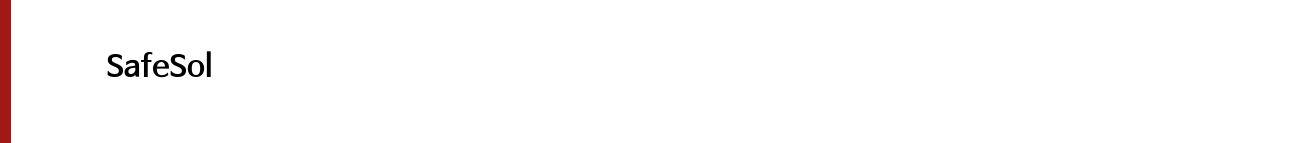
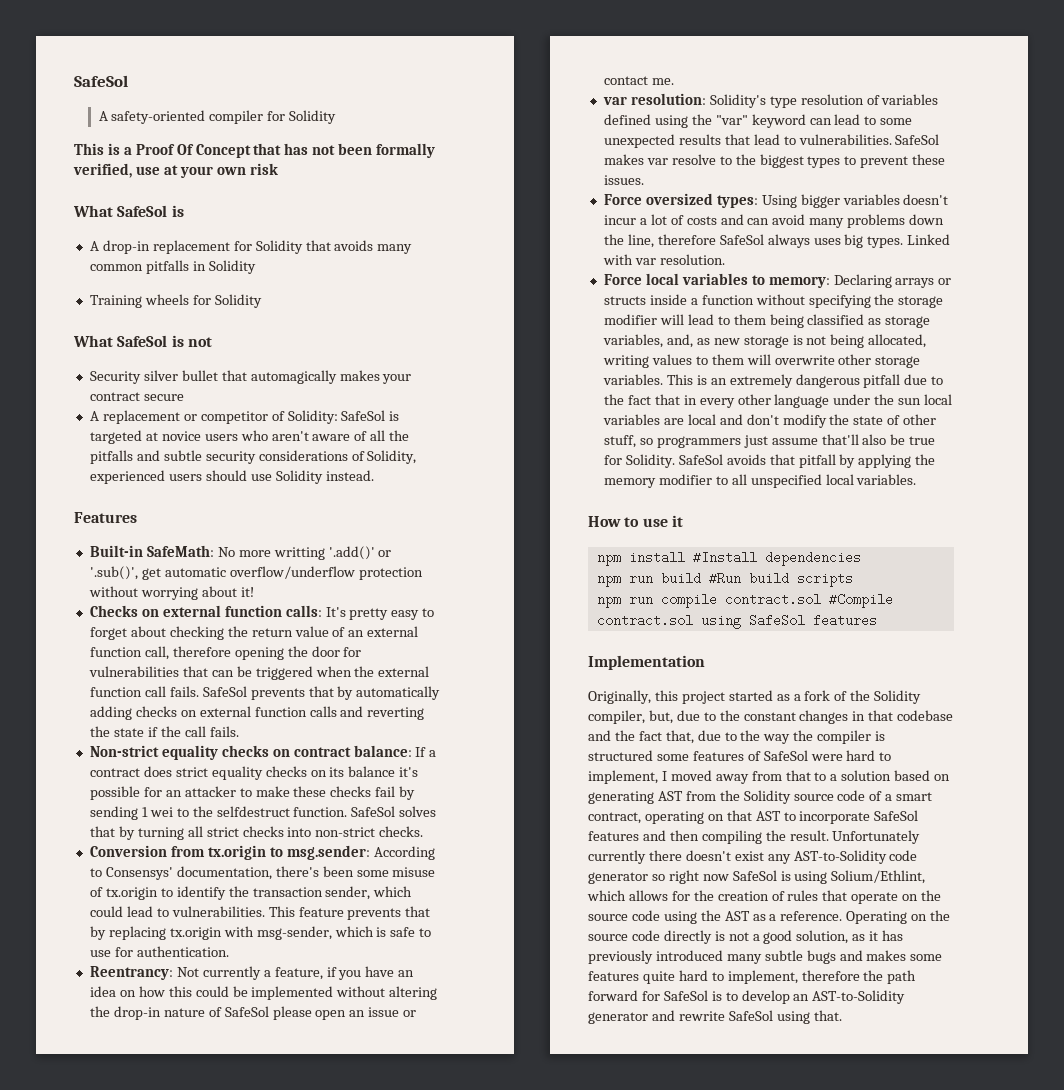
[106,51,213,78] SafeSol -> [74,75,128,87] [98,110,337,124] [74,143,436,158] [73,163,278,178] [73,205,184,217] [89,240,413,254] [89,260,256,274] [89,294,262,308] [73,335,212,347] [89,370,412,384] [89,392,184,401] [89,410,400,424] [89,430,410,444] [89,450,417,464] [89,470,374,484] [74,512,137,523] [89,545,392,560] [89,566,423,580] [88,586,254,600] [89,605,435,620] [89,626,419,640] [89,646,362,660] [88,666,430,680] [89,686,441,700] [89,706,425,720] [89,726,239,737] [89,745,437,760] [89,766,419,780] [89,786,416,800] [89,806,437,820] [89,826,424,840] [89,845,435,860] [89,866,436,880] [89,886,413,900] [89,906,431,920] [89,926,432,940] [89,946,229,957] [89,966,415,980] [89,986,438,1000] [89,1006,417,1020] [603,76,674,85] [602,93,939,108] [603,114,913,128] [603,134,940,148] [603,154,946,168] [603,175,644,185] [603,193,949,208] [603,214,945,228] [603,234,951,248] [602,254,725,265] [603,273,952,288] [603,294,944,308] [603,314,931,328] [602,334,927,348] [602,354,921,368] [602,374,944,388] [603,394,953,408] [602,414,937,428] [603,434,936,448] [603,454,936,468] [603,474,917,488] [588,515,683,527] [596,551,861,566] [596,572,853,587] [596,593,893,608] [596,614,877,629] [588,655,705,670] [588,690,922,704] [588,710,954,724] [588,730,886,744] [588,750,892,761] [588,770,951,784] [588,790,933,804] [588,810,919,824] [588,830,921,844] [588,850,918,864] [588,870,926,884] [587,890,942,904] [588,910,951,924] [588,930,904,944] [588,950,943,964] [588,970,917,984] [588,990,906,1004] [588,1010,842,1024] SafeSol // A safety-oriented compiler for Solidity // This is a Proof Of Concept that has not been formally verified, use at your own risk // What SafeSol is // A drop-in replacement for Solidity that avoids many common pitfalls in Solidity // Training wheels for Solidity // What SafeSol is not // Security silver bullet that automagically makes your contract secure // A replacement or competitor of Solidity: SafeSol is targeted at novice users who aren't aware of all the pitfalls and subtle security considerations of Solidity, experienced users should use Solidity instead. // Features // Built-in SafeMath: No more writting '.add()' or '.sub()', get automatic overflow/underflow protection without worrying about it! // Checks on external function calls: It's pretty easy to forget about checking the return value of an external function call, therefore opening the door for vulnerabilities that can be triggered when the external function call fails. SafeSol prevents that by automatically adding checks on external function calls and reverting the state if the call fails. // Non-strict equality checks on contract balance: If a contract does strict equality checks on its balance it's possible for an attacker to make these checks fail by sending 1 wei to the selfdestruct function. SafeSol solves that by turning all strict checks into non-strict checks. // Conversion from tx.origin to msg.sender: According to Consensys' documentation, there's been some misuse of tx.origin to identify the transaction sender, which could lead to vulnerabilities. This feature prevents that by replacing tx.origin with msg-sender, which is safe to use for authentication. // Reentrancy: Not currently a feature, if you have an idea on how this could be implemented without altering the drop-in nature of SafeSol please open an issue or contact me. // var resolution: Solidity's type resolution of variables defined using the "var" keyword can lead to some unexpected results that lead to vulnerabilities. SafeSol makes var resolve to the biggest types to prevent these issues. // Force oversized types: Using bigger variables doesn't incur a lot of costs and can avoid many problems down the line, therefore SafeSol always uses big types. Linked with var resolution. // Force local variables to memory: Declaring arrays or structs inside a function without specifying the storage modifier will lead to them being classified as storage variables, and, as new storage is not being allocated, writing values to them will overwrite other storage variables. This is an extremely dangerous pitfall due to the fact that in every other language under the sun local variables are local and don't modify the state of other stuff, so programmers just assume that'll also be true for Solidity. SafeSol avoids that pitfall by applying the memory modifier to all unspecified local variables. // How to use it // npm install #Install dependencies // npm run build #Run build scripts // npm run compile contract.sol #Compile contract.sol using SafeSol features // Implementation // Originally, this project started as a fork of the Solidity compiler, but, due to the constant changes in that codebase and the fact that, due to the way the compiler is structured some features of SafeSol were hard to implement, I moved away from that to a solution based on generating AST from the Solidity source code of a smart contract, operating on that AST to incorporate SafeSol features and then compiling the result. Unfortunately currently there doesn't exist any AST-to-Solidity code generator so right now SafeSol is using Solium/Ethlint, which allows for the creation of rules that operate on the source code using the AST as a reference. Operating on the source code directly is not a good solution, as it has previously introduced many subtle bugs and makes some features quite hard to implement, therefore the path forward for SafeSol is to develop an AST-to-Solidity generator and rewrite SafeSol using that.

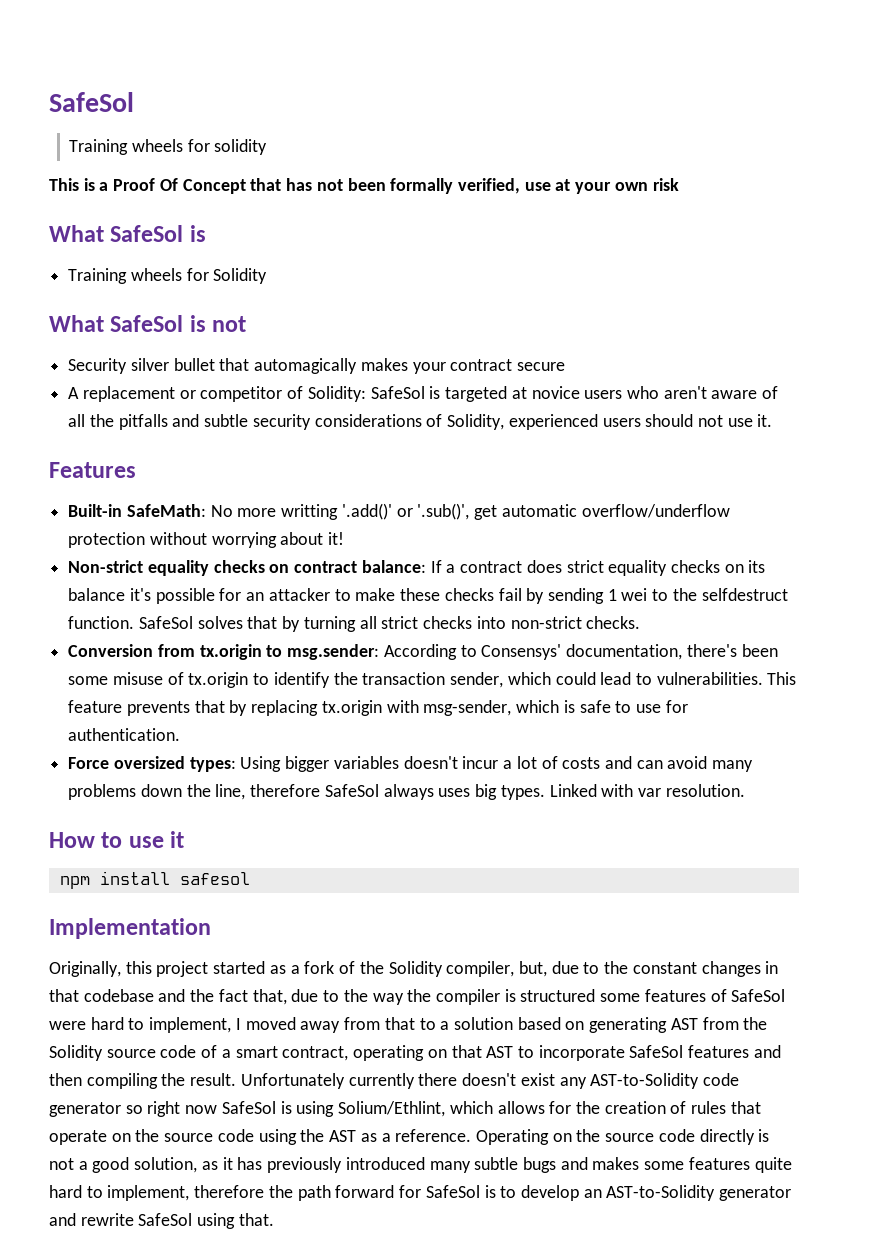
[98,110,337,124] A safety-oriented compiler for Solidity -> [69,139,268,155] Training wheels for solidity
[89,240,413,254] [89,260,256,274] // A drop-in replacement for Solidity that avoids many common pitfalls in Solidity -> (206, 233) none
[250,470,374,484] use Solidity instead. -> [697,414,773,427] not use it.
[89,605,435,620] [89,626,419,640] [89,646,362,660] [88,666,430,680] [89,686,441,700] [89,706,425,720] [89,726,239,737] // Checks on external function calls: It's pretty easy to forget about checking the return value of an external function call, therefore opening the door for vulnerabilities that can be triggered when the external function call fails. SafeSol prevents that by automatically adding checks on external function calls and reverting the state if the call fails. -> (345, 538) none
[89,966,415,980] [89,986,438,1000] [89,1006,417,1020] [603,76,674,85] [602,93,939,108] [603,114,913,128] [603,134,940,148] [603,154,946,168] [603,175,644,185] // Reentrancy: Not currently a feature, if you have an idea on how this could be implemented without altering the drop-in nature of SafeSol please open an issue or contact me. // var resolution: Solidity's type resolution of variables defined using the "var" keyword can lead to some unexpected results that lead to vulnerabilities. SafeSol makes var resolve to the biggest types to prevent these issues. -> (181, 734) none
[603,273,952,288] [603,294,944,308] [603,314,931,328] [602,334,927,348] [602,354,921,368] [602,374,944,388] [603,394,953,408] [602,414,937,428] [603,434,936,448] [603,454,936,468] [603,474,917,488] // Force local variables to memory: Declaring arrays or structs inside a function without specifying the storage modifier will lead to them being classified as storage variables, and, as new storage is not being allocated, writing values to them will overwrite other storage variables. This is an extremely dangerous pitfall due to the fact that in every other language under the sun local variables are local and don't modify the state of other stuff, so programmers just assume that'll also be true for Solidity. SafeSol avoids that pitfall by applying the memory modifier to all unspecified local variables. -> (745, 790) none
[692,551,861,566] [596,572,853,587] [596,593,893,608] [596,614,877,629] #Install dependencies // npm run build #Run build scripts // npm run compile contract.sol #Compile contract.sol using SafeSol features -> [179,872,250,885] safesol

